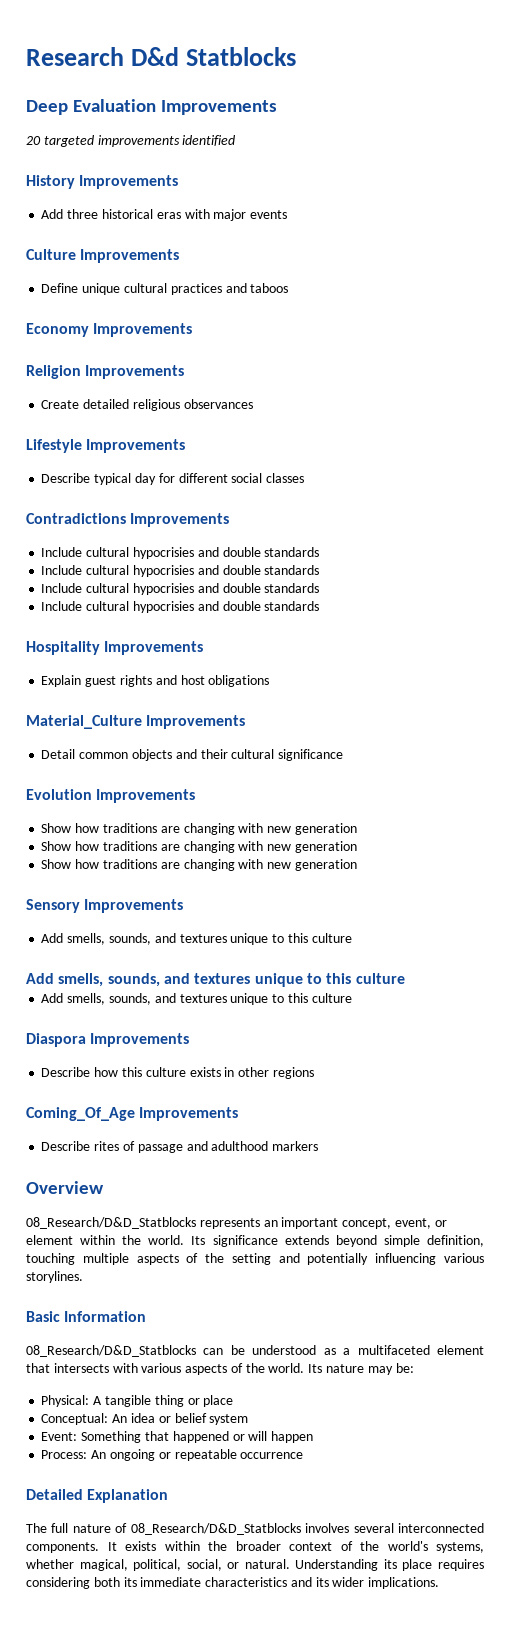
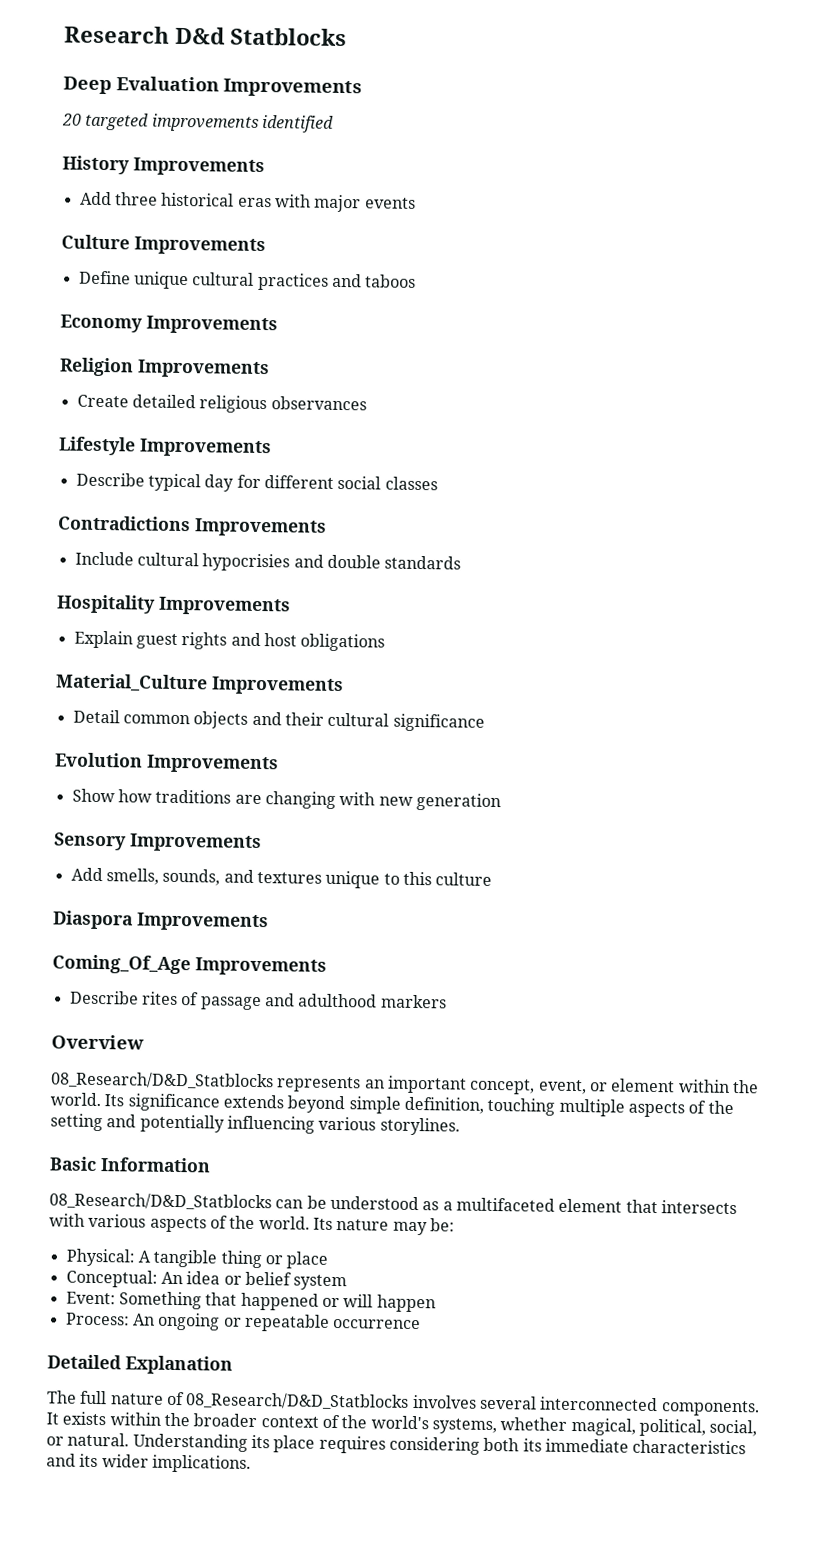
[41,565,320,577] [41,583,320,595] [41,601,320,613] // Include cultural hypocrisies and double standards // Include cultural hypocrisies and double standards // Include cultural hypocrisies and double standards -> (462, 562) none
[41,841,357,853] [41,859,357,871] // Show how traditions are changing with new generation // Show how traditions are changing with new generation -> (501, 802) none
[26,973,405,987] [41,993,352,1005] [26,1033,190,1047] [41,1067,314,1079] Add smells, sounds, and textures unique to this culture // Add smells, sounds, and textures unique to this culture // Diaspora Improvements // Describe how this culture exists in other regions -> [53,910,269,932] Diaspora Improvements

